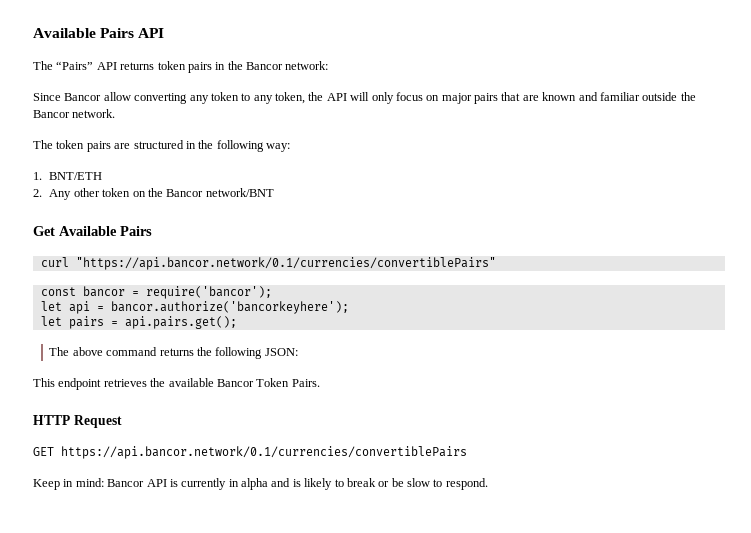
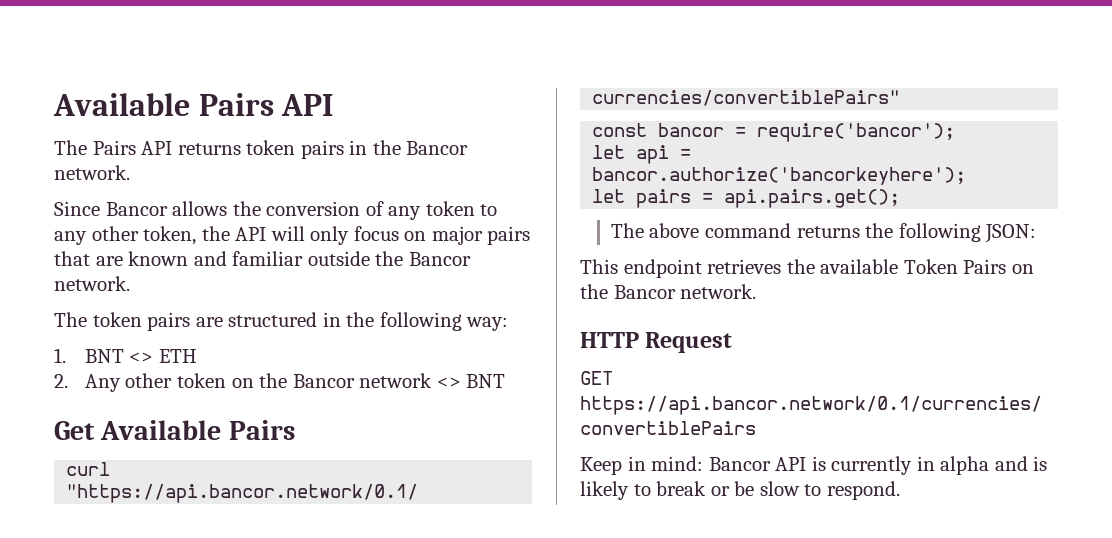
[56,61,94,70] “Pairs” -> [92,140,136,155] Pairs
[285,61,329,70] network: -> [54,165,130,180] network.
[103,92,188,104] allow converting -> [172,201,384,216] allows the conversion of
(273, 99) none -> [91,226,139,241] other
[49,172,103,180] BNT/ETH -> [84,349,198,363] BNT <> ETH
[205,188,274,197] network/BNT -> [359,373,506,388] network <> BNT
[216,378,320,387] Bancor Token Pairs. -> [903,259,1034,274] [580,284,757,299] Token Pairs on the Bancor network.

